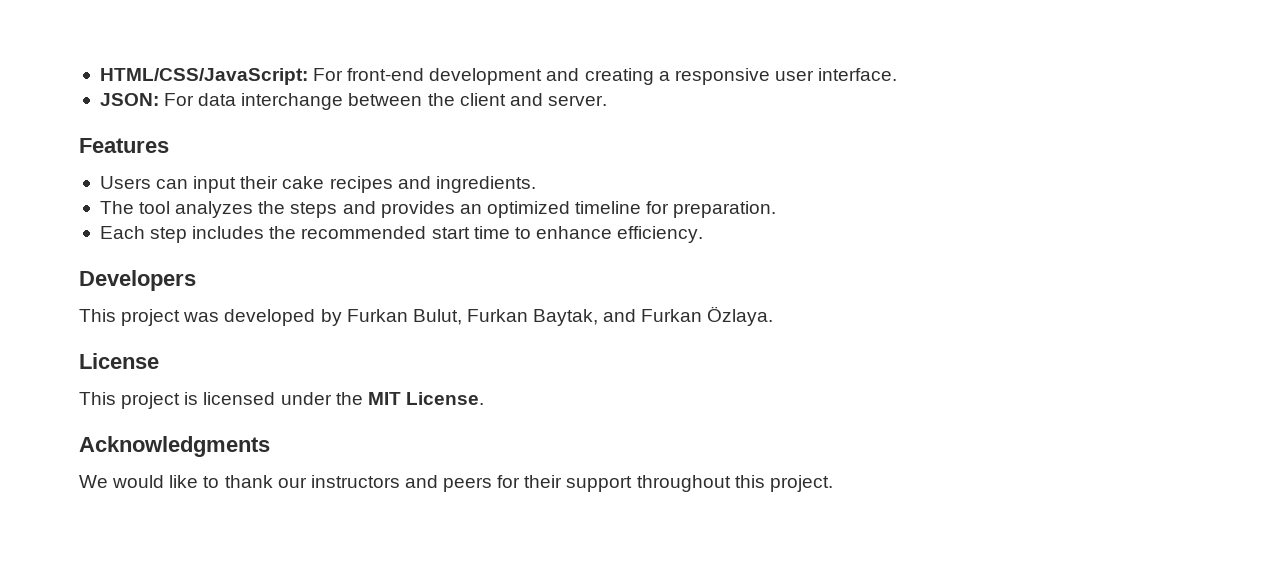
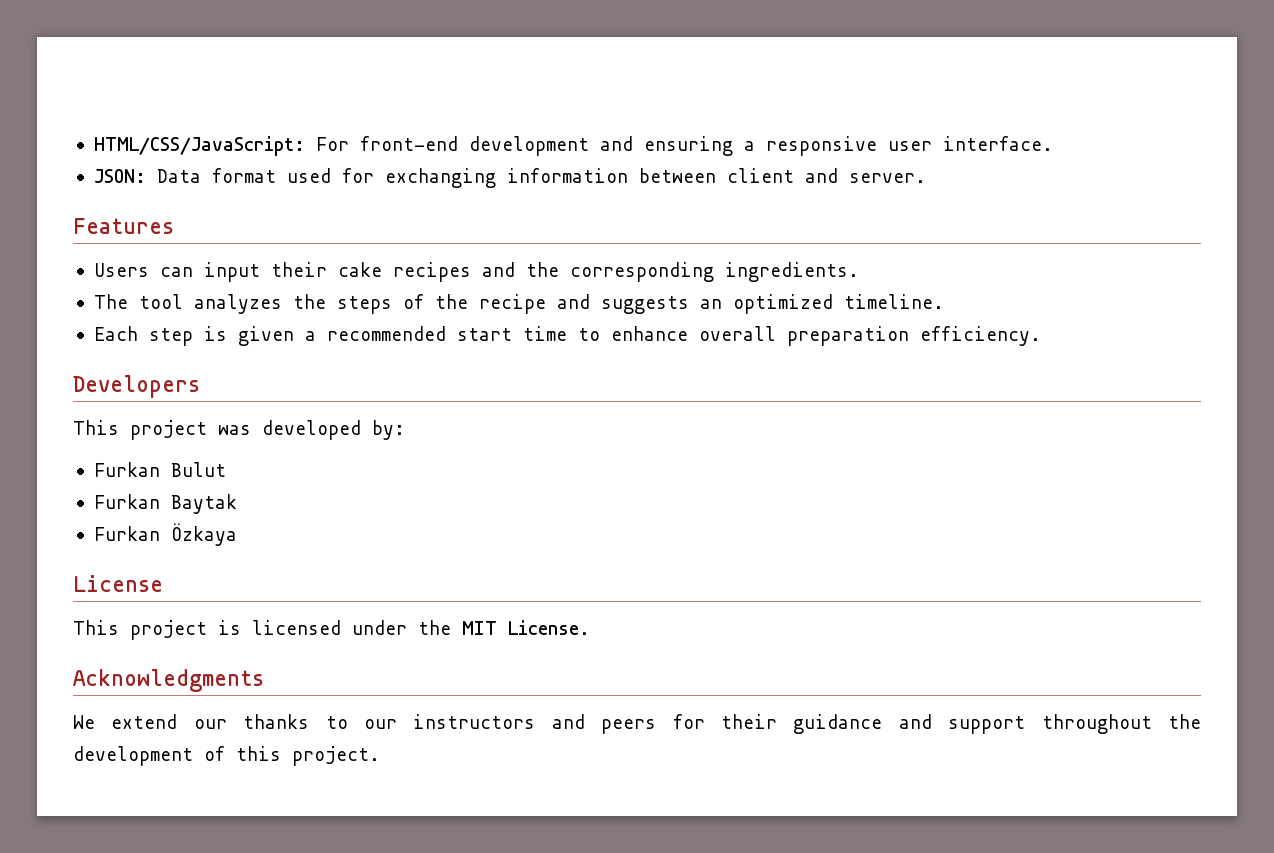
[584,68,654,85] creating -> [643,136,733,156] ensuring
[164,93,455,110] For data interchange between the -> [156,168,716,188] Data format used for exchanging information between
(431, 182) none -> [525,262,714,282] the corresponding
[342,201,777,218] and provides an optimized timeline for preparation. -> [402,294,944,314] of the recipe and suggests an optimized timeline.
[192,226,297,239] includes the -> [203,326,316,346] is given a
(612, 232) none -> [698,326,909,346] overall preparation
[320,306,774,326] by Furkan Bulut, Furkan Baytak, and Furkan Özlaya. -> [372,420,405,440] [93,462,226,477] [93,494,237,514] [93,523,237,546] by: // Furkan Bulut // Furkan Baytak // Furkan Özkaya
[112,475,273,488] would like to thank -> [111,714,348,729] extend our thanks to
[566,475,731,492] support throughout -> [793,714,1201,734] [73,746,225,766] guidance and support throughout the development of

